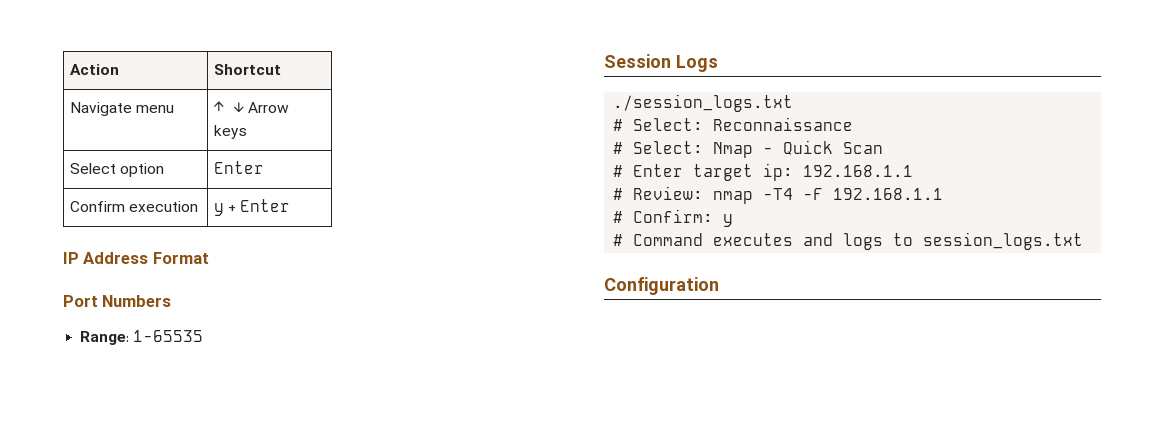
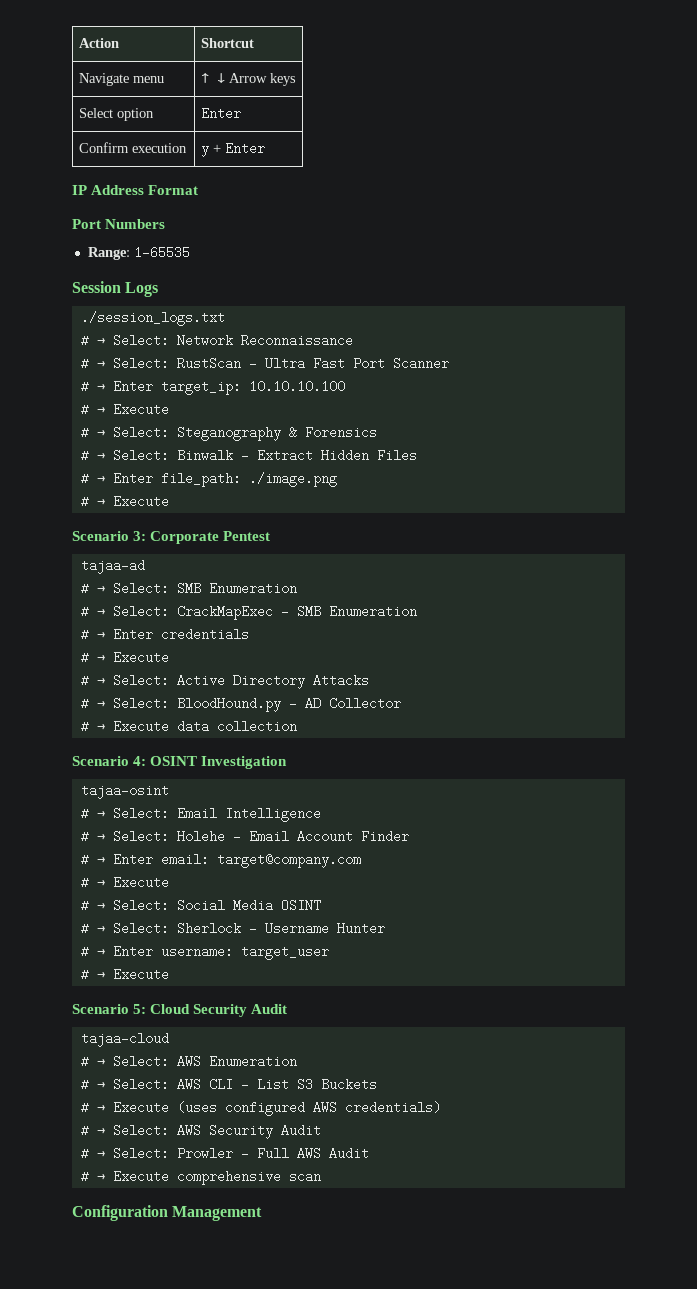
[633,118,704,131] Select: -> [96,334,233,347] → Select: Network
[633,140,884,158] [613,163,914,181] [613,186,944,204] [613,209,734,227] [613,232,1084,250] Select: Nmap - Quick Scan // # Enter target ip: 192.168.1.1 // # Review: nmap -T4 -F 192.168.1.1 // # Confirm: y // # Command executes and logs to session_logs.txt -> [96,357,449,370] [80,380,345,395] [80,403,169,416] [80,426,377,441] [80,449,417,462] [80,472,337,487] [80,495,169,508] [72,531,271,544] [80,559,145,574] [80,582,297,595] [80,605,417,620] [80,628,249,641] [80,651,169,664] [80,674,369,689] [80,697,401,712] [80,720,297,733] [72,756,288,769] [80,784,169,799] [80,807,321,822] [80,830,409,843] [80,853,361,868] [80,876,169,889] [80,899,321,912] [80,922,385,935] [80,945,329,960] [80,968,169,981] [72,1004,288,1017] [80,1032,169,1047] [80,1055,297,1068] [80,1078,377,1091] [80,1101,441,1116] [80,1124,321,1139] [80,1147,369,1160] [80,1170,321,1185] → Select: RustScan - Ultra Fast Port Scanner // # → Enter target_ip: 10.10.10.100 // # → Execute // # → Select: Steganography & Forensics // # → Select: Binwalk - Extract Hidden Files // # → Enter file_path: ./image.png // # → Execute // Scenario 3: Corporate Pentest // tajaa-ad // # → Select: SMB Enumeration // # → Select: CrackMapExec - SMB Enumeration // # → Enter credentials // # → Execute // # → Select: Active Directory Attacks // # → Select: BloodHound.py - AD Collector // # → Execute data collection // Scenario 4: OSINT Investigation // tajaa-osint // # → Select: Email Intelligence // # → Select: Holehe - Email Account Finder // # → Enter email: target@company.com // # → Execute // # → Select: Social Media OSINT // # → Select: Sherlock - Username Hunter // # → Enter username: target_user // # → Execute // Scenario 5: Cloud Security Audit // tajaa-cloud // # → Select: AWS Enumeration // # → Select: AWS CLI - List S3 Buckets // # → Execute (uses configured AWS credentials) // # → Select: AWS Security Audit // # → Select: Prowler - Full AWS Audit // # → Execute comprehensive scan
(719, 286) none -> [172,1206,263,1221] Management

